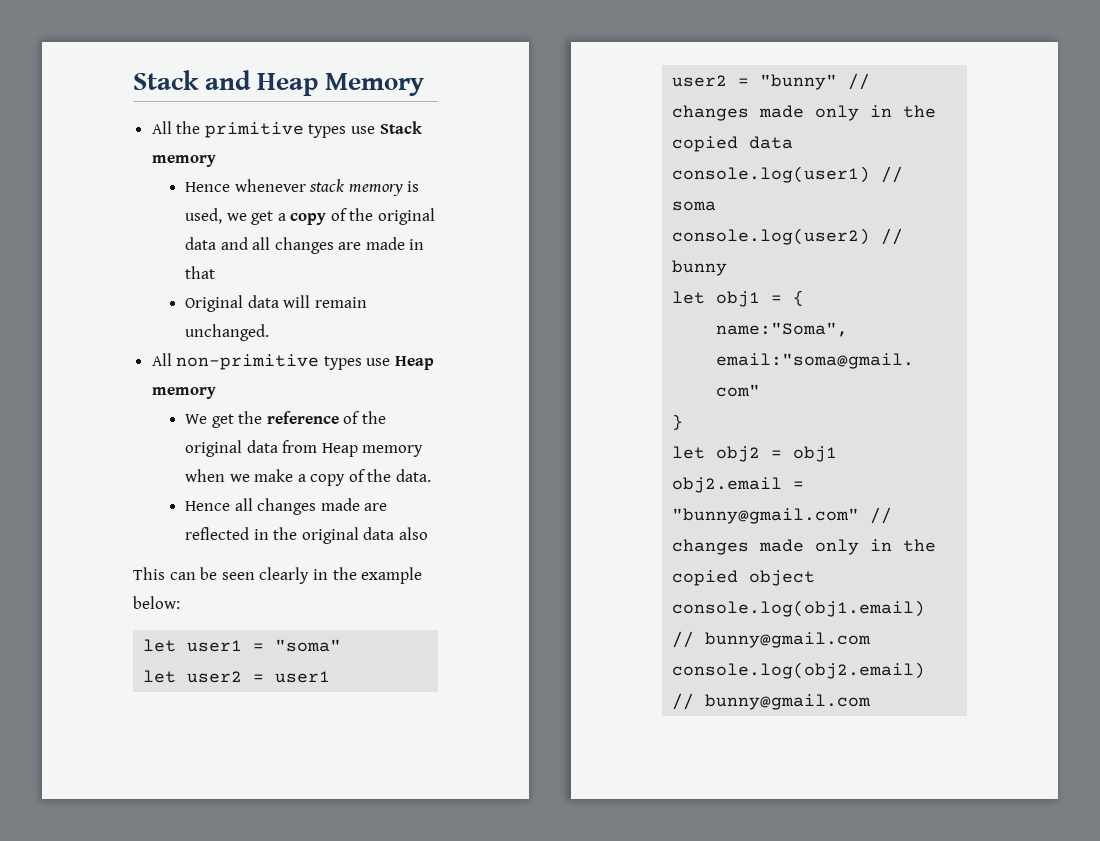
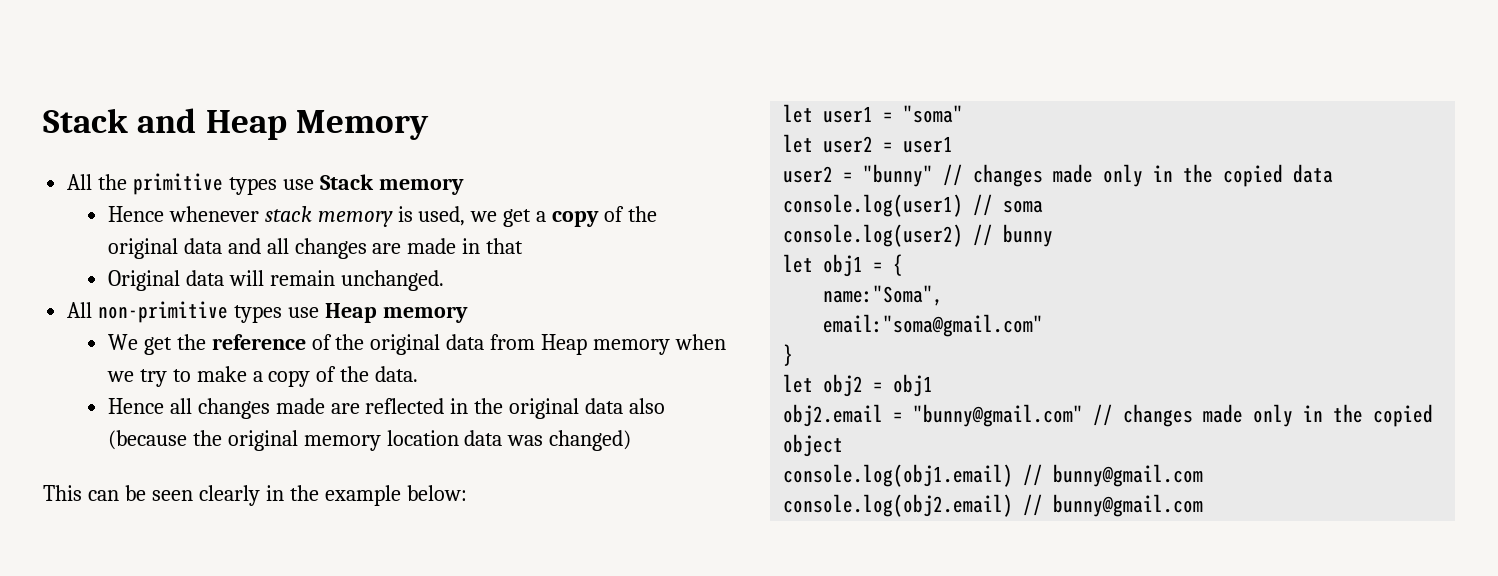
(250, 478) none -> [139,369,191,387] try to
(428, 533) none -> [107,430,632,451] (because the original memory location data was changed)

